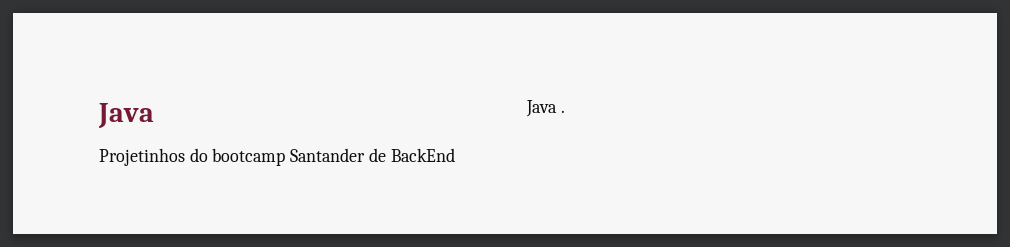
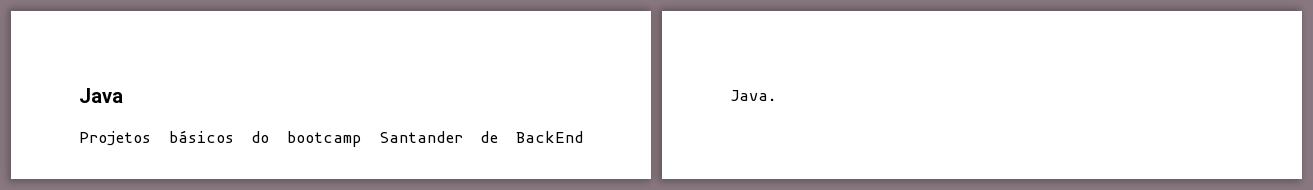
[99,148,185,166] Projetinhos -> [79,130,234,146] Projetos básicos
[526,100,565,117] Java . -> [730,90,777,101] Java.

